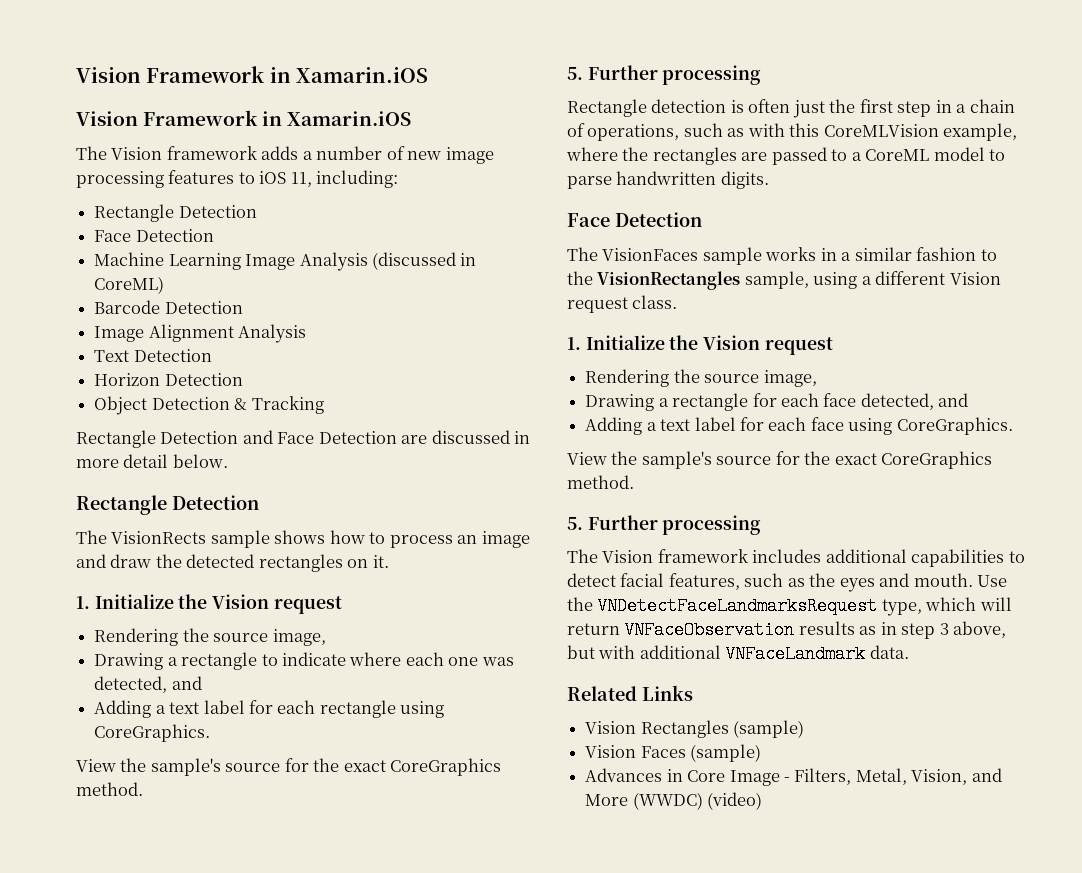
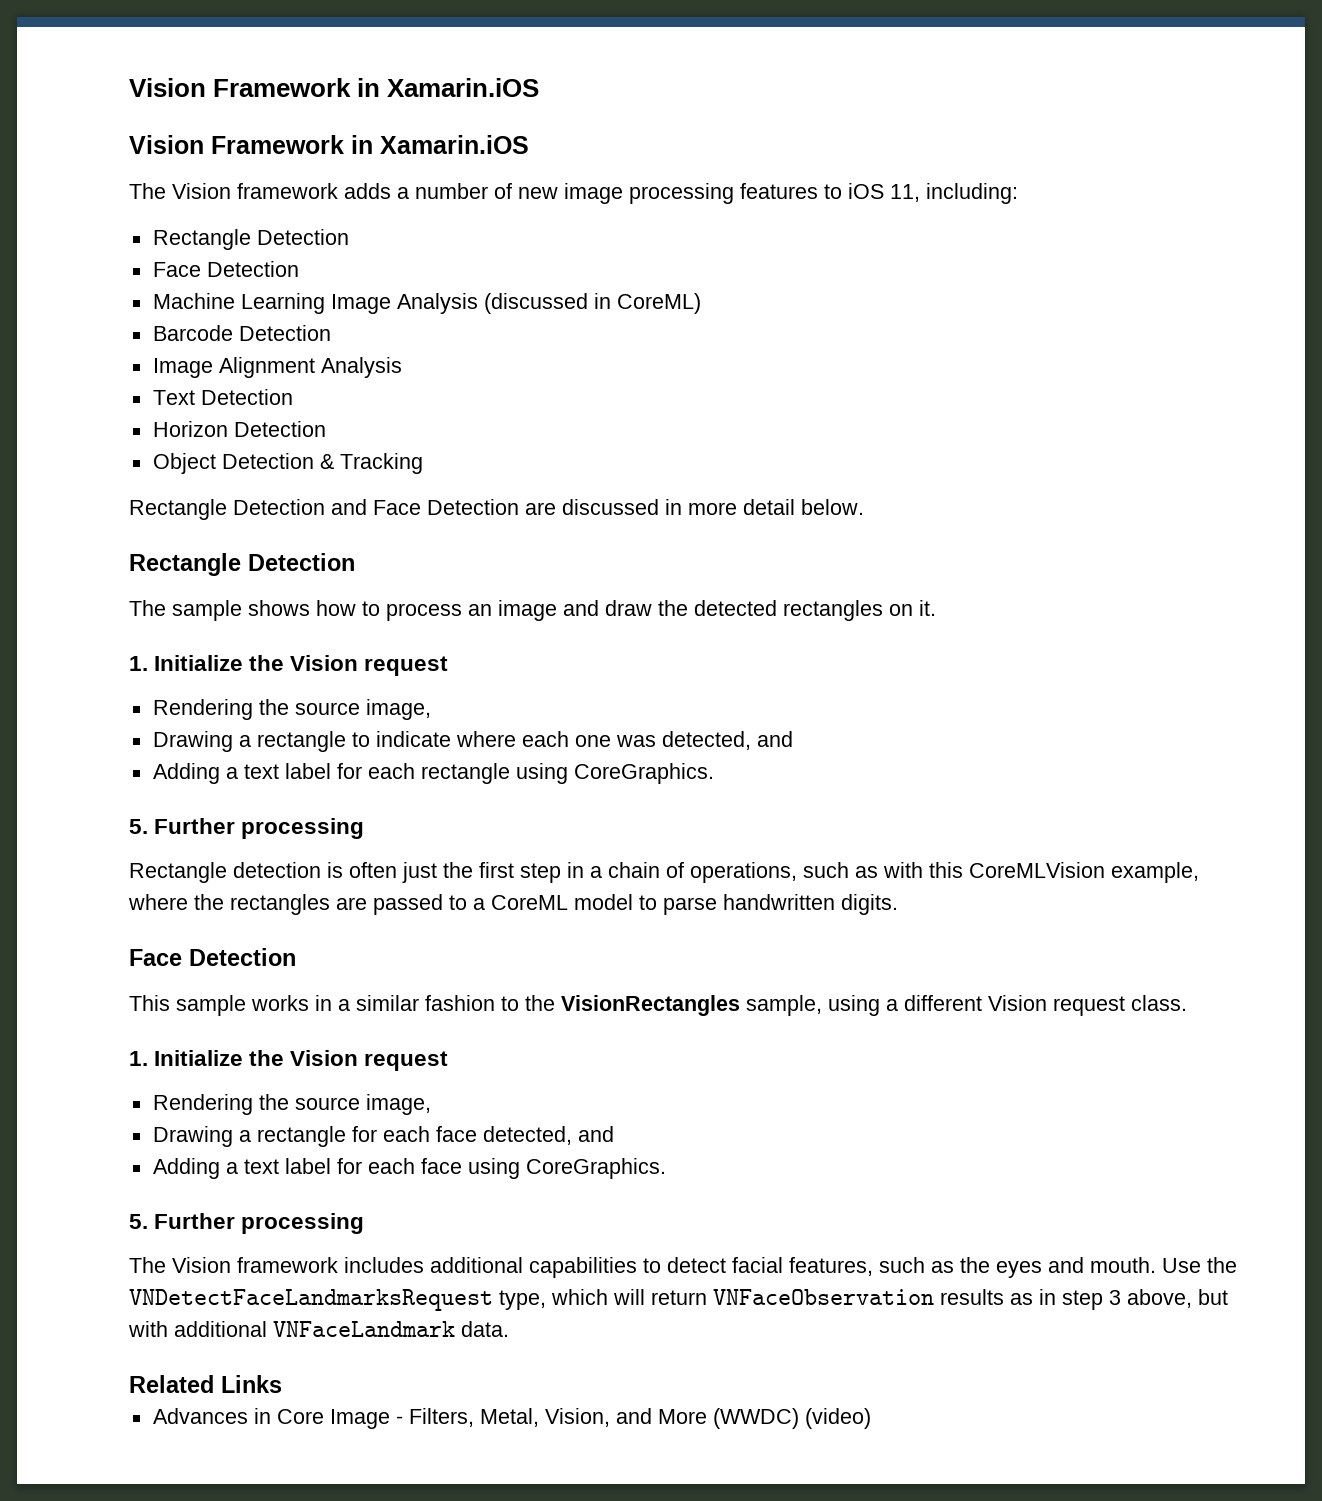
[111,531,207,544] VisionRects -> (166, 608) none
[76,758,502,776] [76,782,143,796] // View the sample's source for the exact CoreGraphics method. -> (714, 773) none
[567,247,699,261] The VisionFaces -> [129,995,170,1011] This
[567,451,993,469] [567,475,634,489] // View the sample's source for the exact CoreGraphics method. -> (666, 1168) none
[585,720,805,738] [585,744,762,762] // Vision Rectangles (sample) // Vision Faces (sample) -> (282, 1384) none

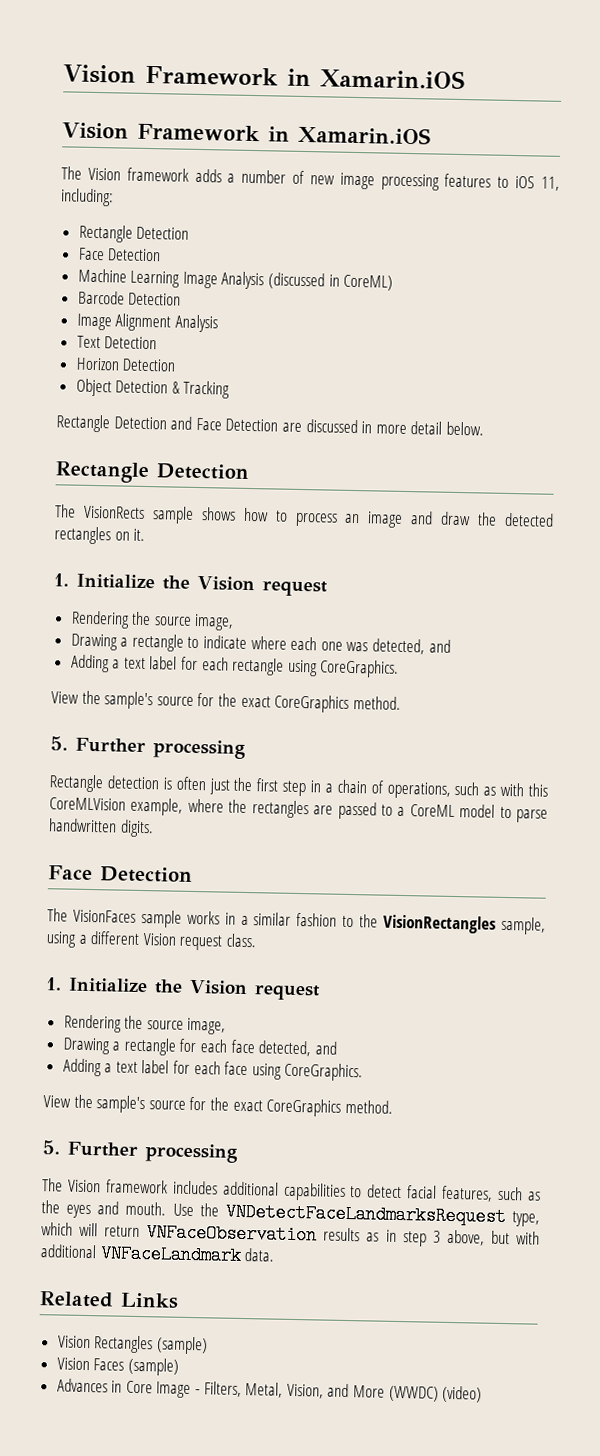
(166, 608) none -> [82,505,145,519] VisionRects
(714, 773) none -> [51,690,401,713] // View the sample's source for the exact CoreGraphics method.
[129,995,170,1011] This -> [47,908,136,923] The VisionFaces
(666, 1168) none -> [43,1094,393,1117] // View the sample's source for the exact CoreGraphics method.
(282, 1384) none -> [57,1335,208,1355] [56,1357,179,1376] // Vision Rectangles (sample) // Vision Faces (sample)

